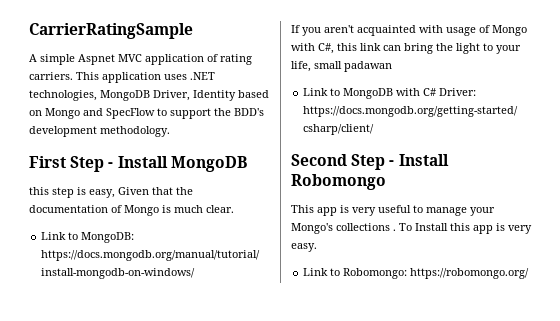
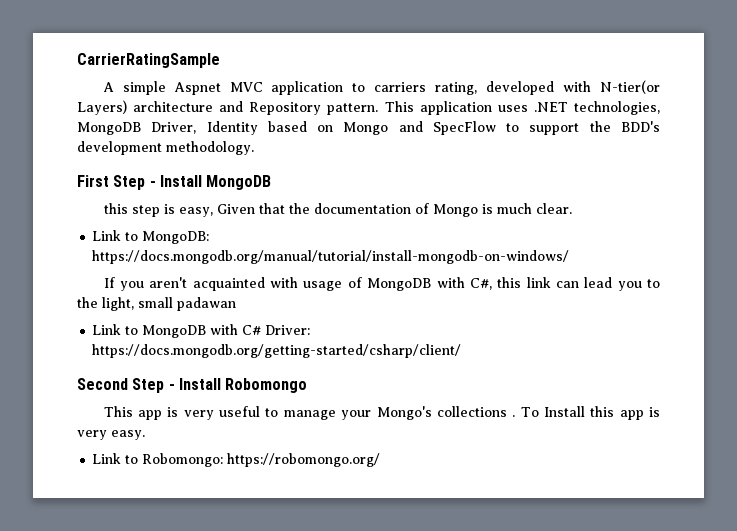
[207,54,252,65] [29,72,73,80] of rating carriers. -> [352,80,660,95] [77,100,379,115] to carriers rating, developed with N-tier(or Layers) architecture and Repository pattern.
[492,25,527,36] Mongo -> [367,278,432,291] MongoDB
[404,43,521,54] [291,61,311,72] bring the light to your life, -> [584,277,661,291] [77,297,134,311] lead you to the light,

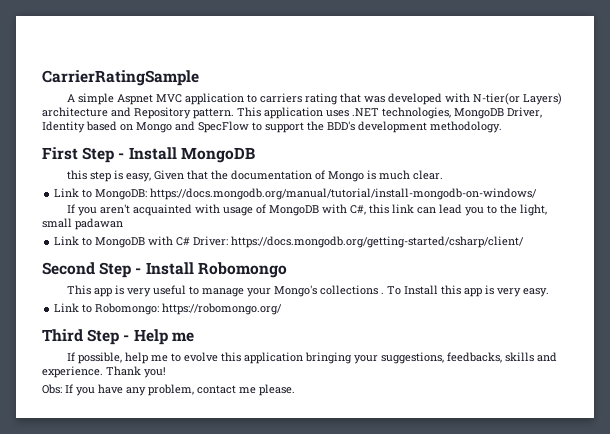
[435,82,478,95] rating, -> [304,93,385,105] rating that was
(381, 460) none -> [42,329,194,345] [66,352,557,364] [42,366,166,378] [42,384,295,396] // Third Step - Help me // If possible, help me to evolve this application bringing your suggestions, feedbacks, skills and experience. Thank you! // Obs: If you have any problem, contact me please.

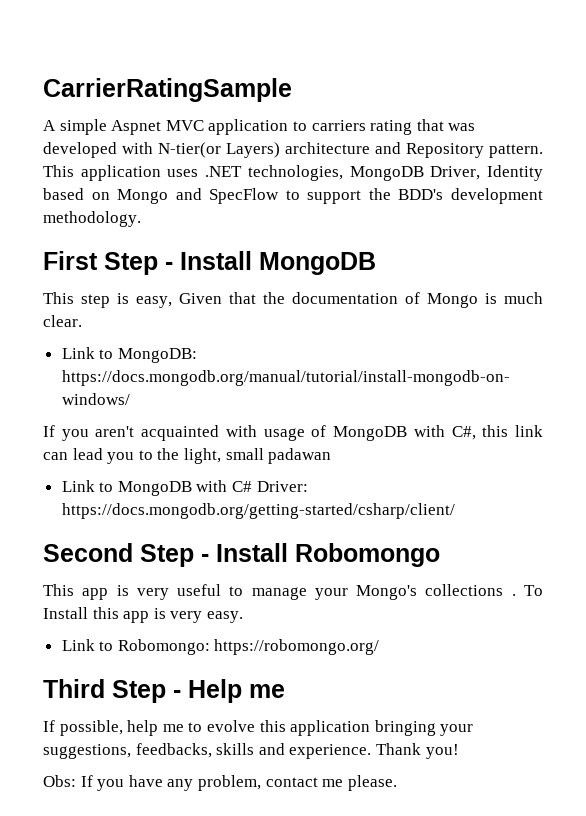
[66,170,87,180] this -> [43,292,74,304] This

